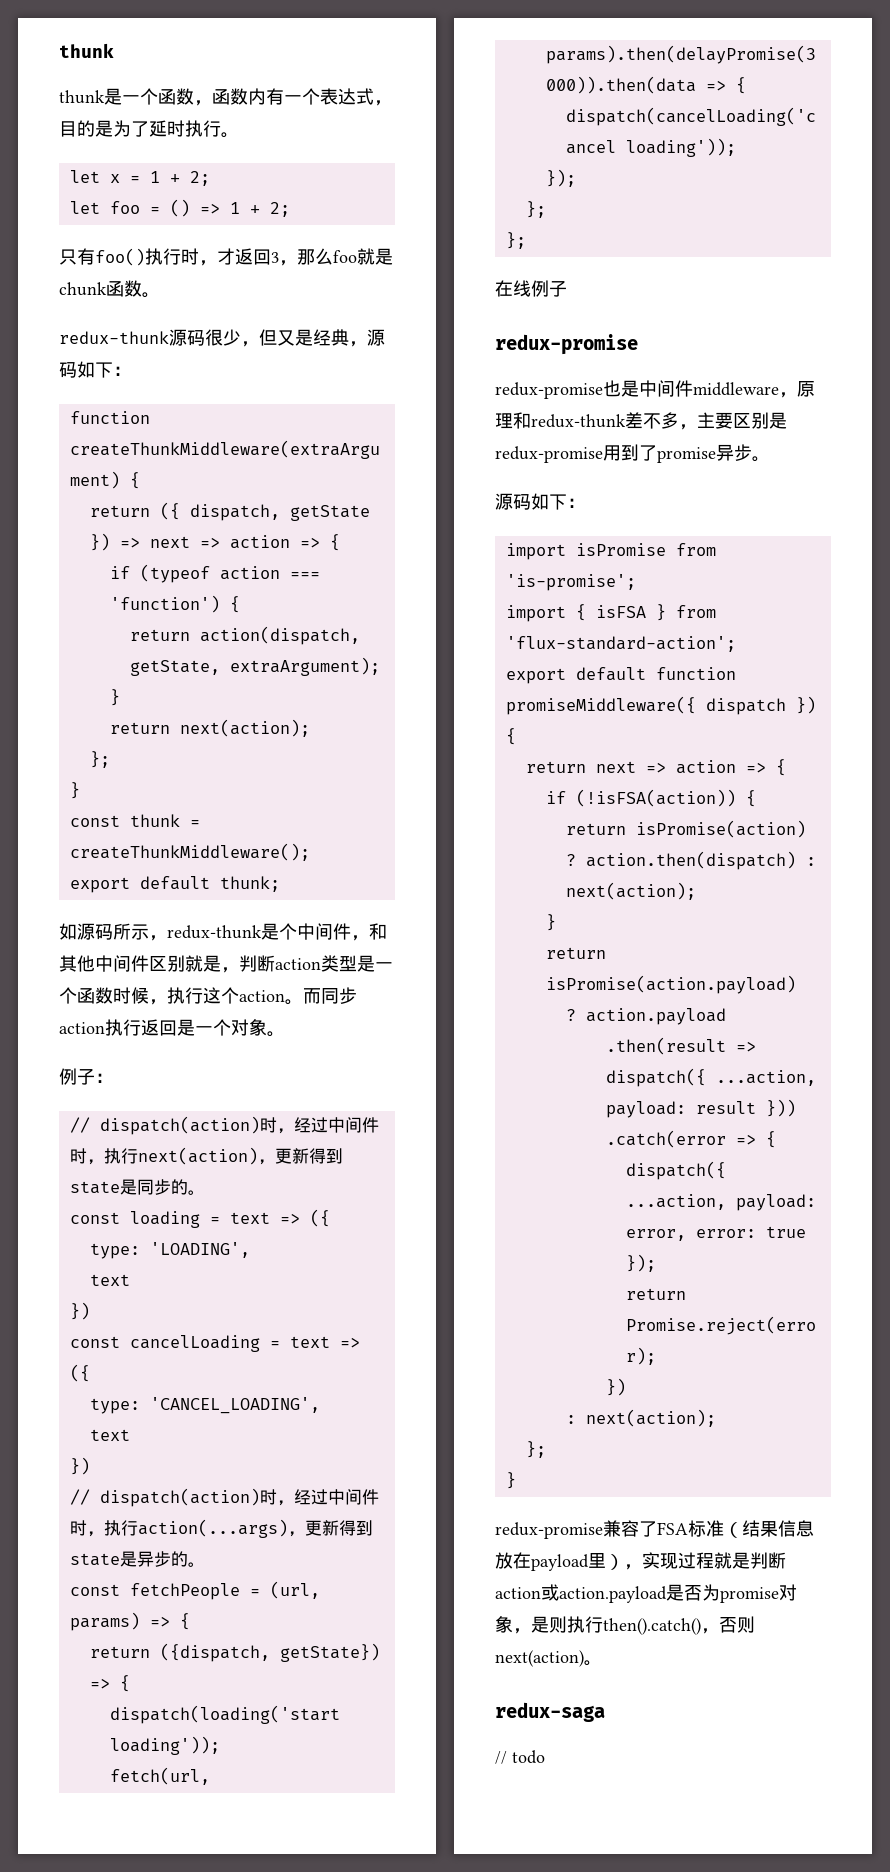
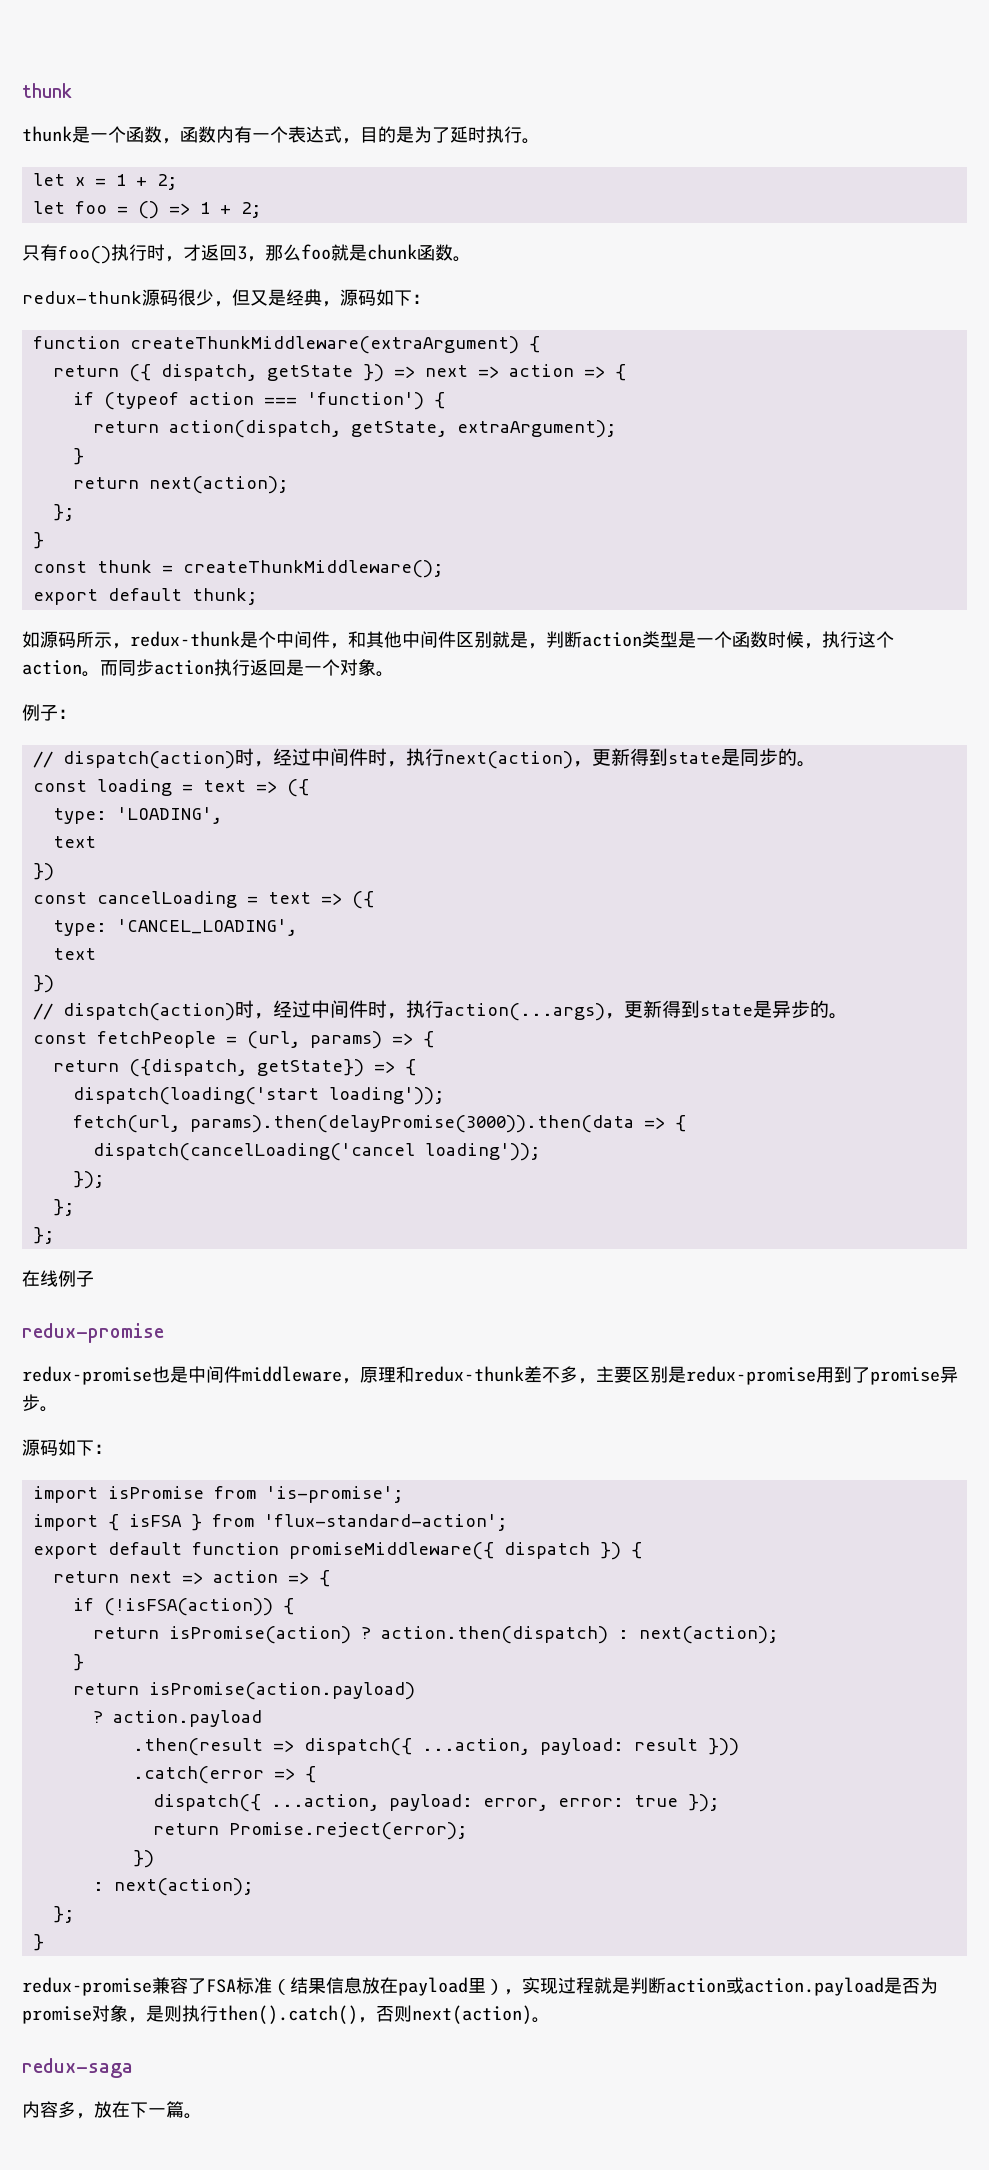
[495,1750,545,1764] // todo -> [22,2101,202,2119] 内容多，放在下一篇。

